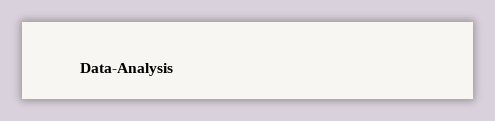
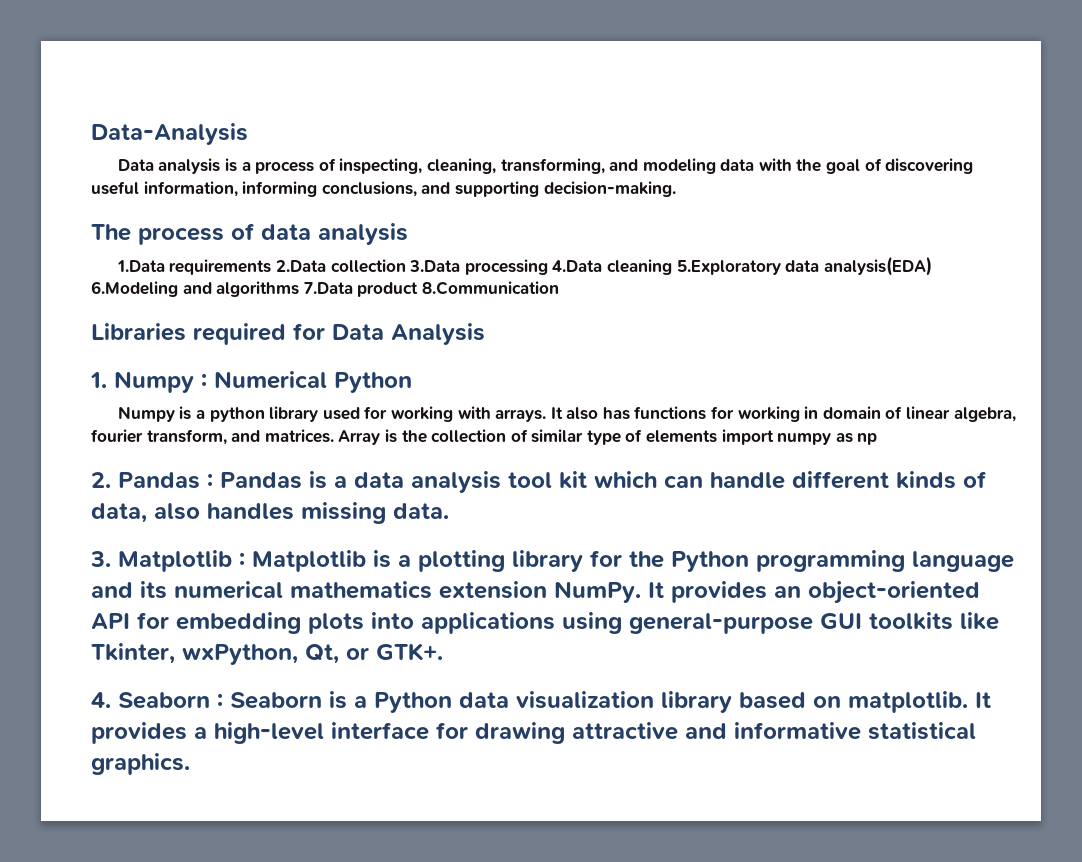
(173, 69) none -> [117,158,974,174] [91,181,676,197] [91,223,408,245] [116,256,932,276] [91,281,559,297] [91,323,485,345] [90,371,412,393] [117,406,1016,422] [91,429,878,445] [91,471,987,493] [91,502,449,524] [90,550,1014,572] [91,581,980,604] [91,612,999,634] [91,643,443,665] [91,691,991,713] [91,722,976,744] [91,753,190,775] // Data analysis is a process of inspecting, cleaning, transforming, and modeling data with the goal of discovering useful information, informing conclusions, and supporting decision-making. // The process of data analysis // 1.Data requirements 2.Data collection 3.Data processing 4.Data cleaning 5.Exploratory data analysis(EDA) 6.Modeling and algorithms 7.Data product 8.Communication // Libraries required for Data Analysis // 1. Numpy : Numerical Python // Numpy is a python library used for working with arrays. It also has functions for working in domain of linear algebra, fourier transform, and matrices. Array is the collection of similar type of elements import numpy as np // 2. Pandas : Pandas is a data analysis tool kit which can handle different kinds of data, also handles missing data. // 3. Matplotlib : Matplotlib is a plotting library for the Python programming language and its numerical mathematics extension NumPy. It provides an object-oriented API for embedding plots into applications using general-purpose GUI toolkits like Tkinter, wxPython, Qt, or GTK+. // 4. Seaborn : Seaborn is a Python data visualization library based on matplotlib. It provides a high-level interface for drawing attractive and informative statistical graphics.

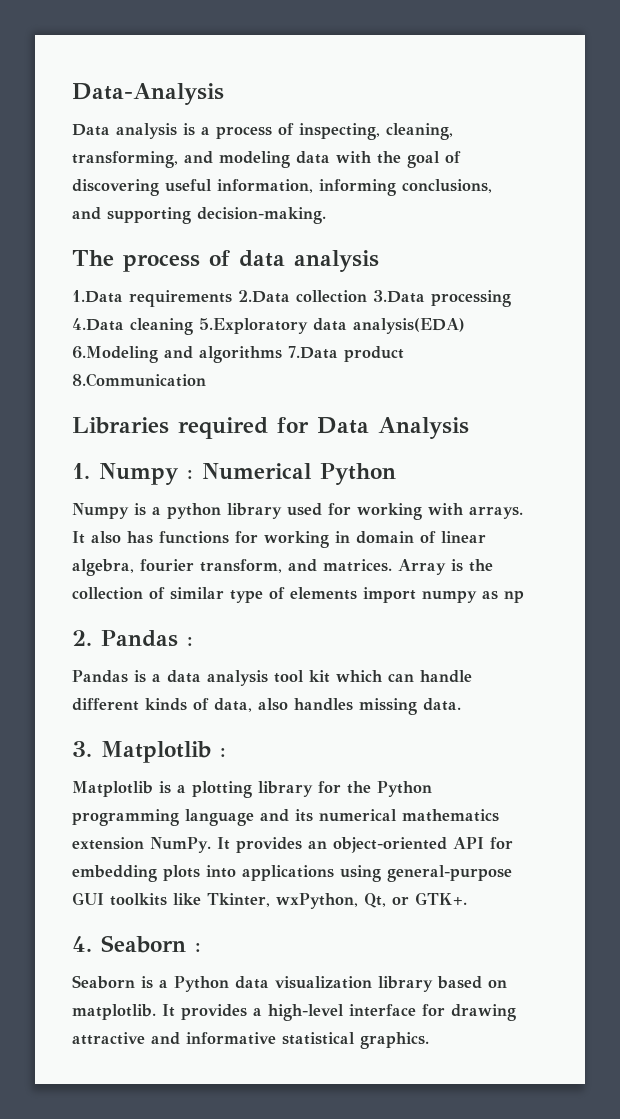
(213, 481) none -> (193, 641) //
(245, 560) none -> (226, 752) //
(223, 701) none -> (201, 947) //

